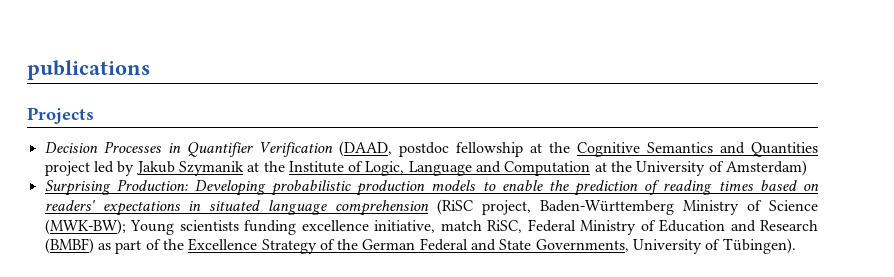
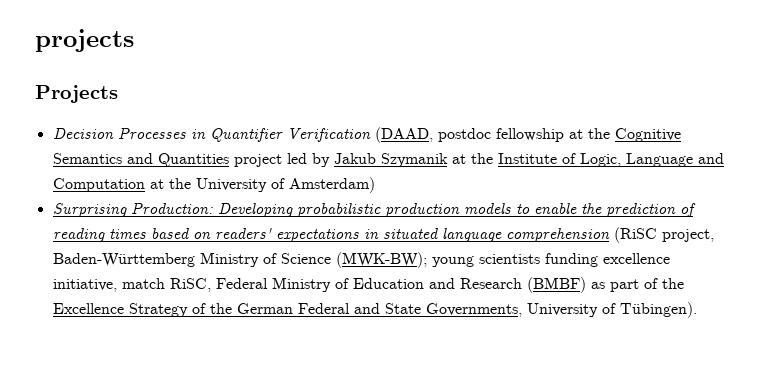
[27,60,150,80] publications -> [35,29,134,52] projects
[130,220,175,235] Young -> [431,256,474,267] young

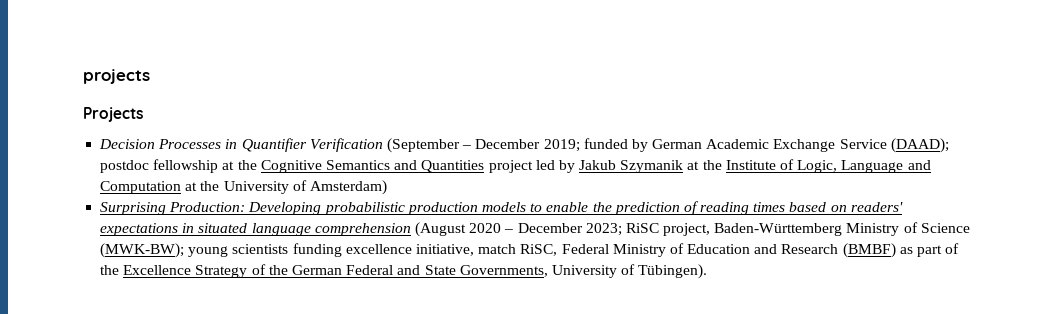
[374,127,433,143] (DAAD, -> [386,138,949,153] (September – December 2019; funded by German Academic Exchange Service (DAAD);
[613,227,657,243] (RiSC -> [414,222,659,237] (August 2020 – December 2023; RiSC

